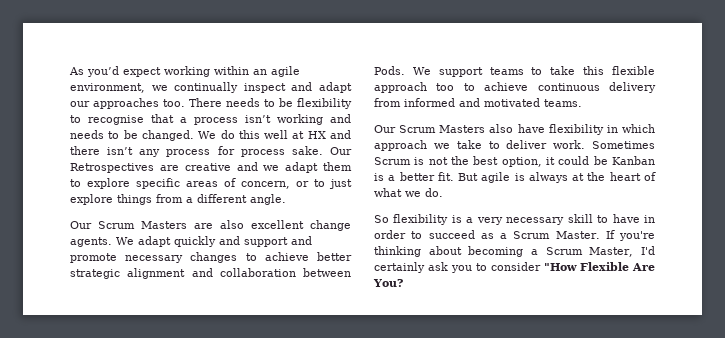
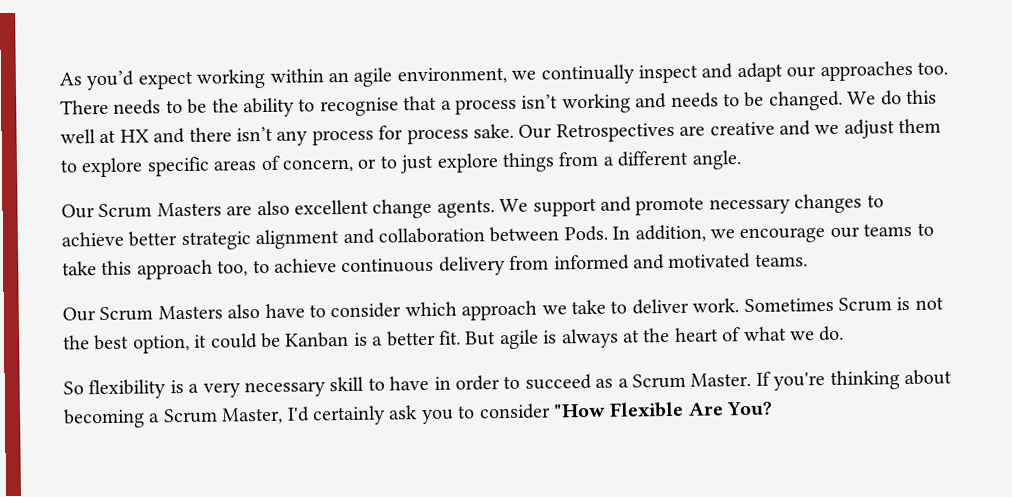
[297,98,352,109] flexibility -> [211,97,295,118] the ability
[285,162,319,173] adapt -> [843,119,895,139] adjust
[138,236,240,247] adapt quickly and -> (529, 205) none
[412,67,483,77] We support -> [612,224,860,244] In addition, we encourage our
[612,66,655,75] [374,82,455,93] flexible approach too -> [136,259,249,280] approach too,
[548,124,618,135] flexibility in -> [309,302,402,319] to consider

